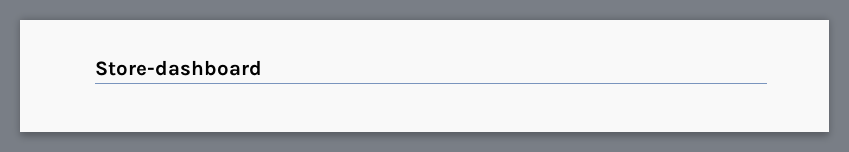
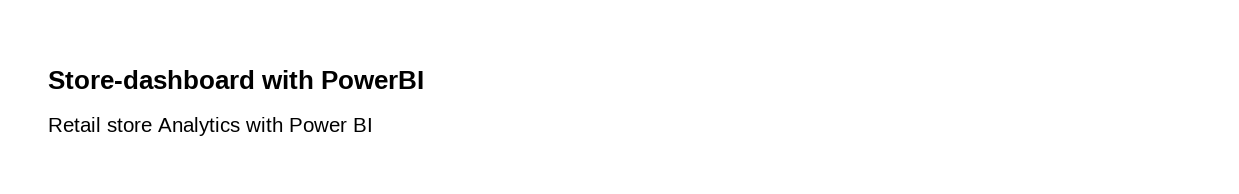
(262, 68) none -> [261,70,425,89] [48,117,373,136] with PowerBI // Retail store Analytics with Power BI

